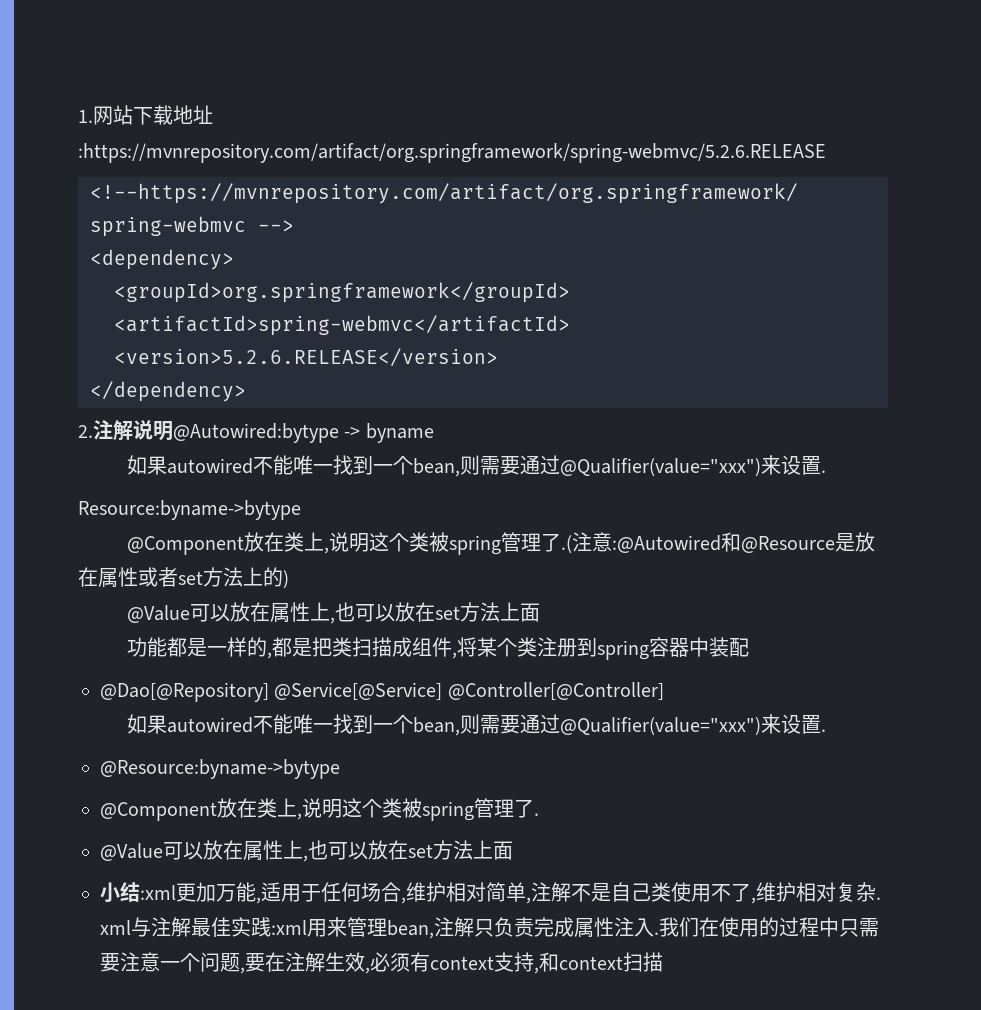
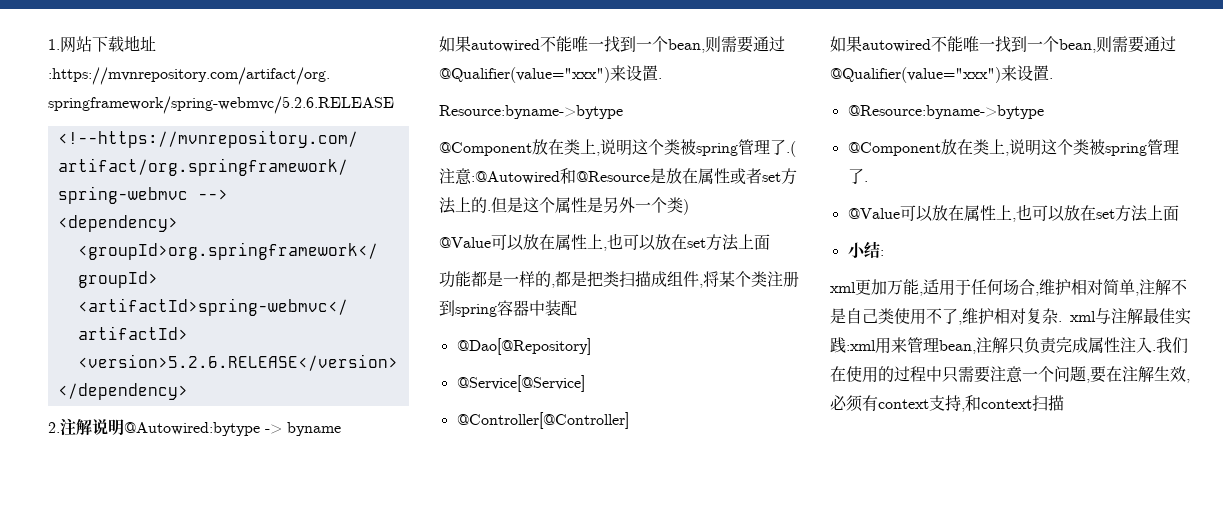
(283, 577) none -> [487,197,683,213] .但是这个属性是另外一个类
(269, 692) none -> (591, 346) //
(443, 691) none -> (585, 383) //
[140,885,176,900] :xml -> [879,250,884,256] [830,282,856,293] : // xml

